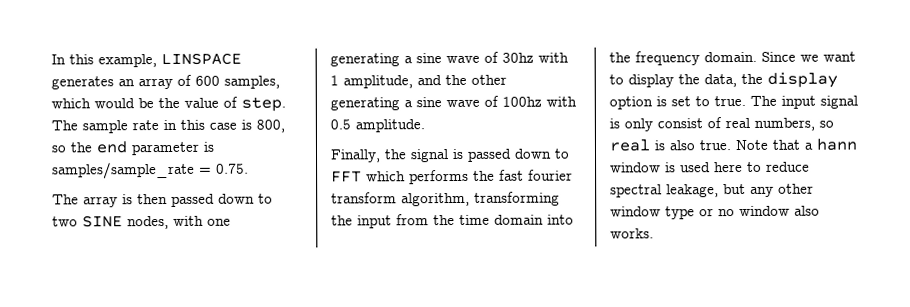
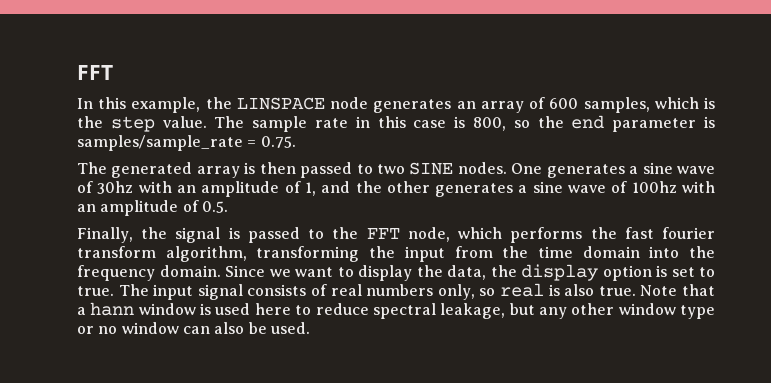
(51, 59) none -> [77,65,113,80] FFT //
[161,52,242,66] LINSPACE -> [205,97,369,110] the LINSPACE node
[94,96,286,112] would be the value of step. -> [704,97,716,109] [77,116,207,132] is the step value.
(79, 199) none -> [111,162,193,178] generated
[218,193,255,204] down -> (353, 170) none
[127,215,231,230] [330,53,400,67] nodes, with one generating -> [457,162,625,178] nodes. One generates
[330,75,413,89] 1 amplitude, -> [176,181,316,197] an amplitude of 1,
[330,97,400,111] generating -> [435,183,514,197] generates
[330,119,425,133] 0.5 amplitude. -> [77,200,228,216] an amplitude of 0.5.
[514,148,570,159] [331,171,362,183] down to FFT -> [308,227,450,242] to the FFT node,
[609,117,815,132] is only consist of real numbers, -> [247,284,475,300] consists of real numbers only,
[794,205,820,216] [610,228,654,239] also works. -> [182,322,310,334] can also be used.

